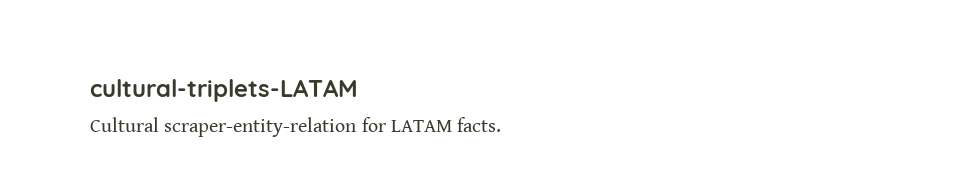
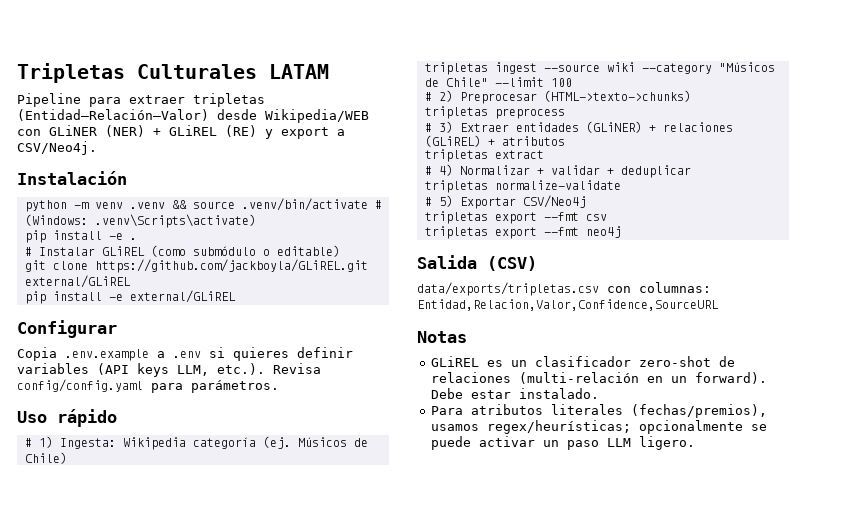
[90,79,358,102] [90,117,502,137] cultural-triplets-LATAM // Cultural scraper-entity-relation for LATAM facts. -> [17,63,329,83] [17,93,265,107] [17,109,369,123] [17,125,345,139] [17,141,97,155] [17,171,127,185] [24,198,382,212] [24,214,256,228] [24,230,137,243] [24,245,340,257] [24,259,368,273] [24,275,131,288] [24,290,236,304] [17,320,117,338] [17,347,353,361] [17,363,321,377] [17,379,279,393] [17,409,117,427] [24,436,368,450] [24,452,67,464] [424,62,775,75] [424,77,572,87] [424,90,691,104] [424,106,565,119] [424,121,733,133] [424,135,565,147] [424,149,544,162] [424,164,691,178] [424,180,621,193] [424,195,586,209] [424,211,607,224] [424,226,621,239] [417,255,537,271] [417,282,711,296] [417,299,719,311] [417,331,467,343] [430,356,735,367] [430,372,767,384] [430,388,599,399] [430,404,767,418] [430,420,767,434] [430,436,695,450] Tripletas Culturales LATAM // Pipeline para extraer tripletas (Entidad–Relación–Valor) desde Wikipedia/WEB con GLiNER (NER) + GLiREL (RE) y export a CSV/Neo4j. // Instalación // python -m venv .venv && source .venv/bin/activate # (Windows: .venv\Scripts\activate) // pip install -e . // # Instalar GLiREL (como submódulo o editable) // git clone https://github.com/jackboyla/GLiREL.git external/GLiREL // pip install -e external/GLiREL // Configurar // Copia .env.example a .env si quieres definir variables (API keys LLM, etc.). Revisa config/config.yaml para parámetros. // Uso rápido // # 1) Ingesta: Wikipedia categoría (ej. Músicos de Chile) // tripletas ingest --source wiki --category "Músicos de Chile" --limit 100 // # 2) Preprocesar (HTML->texto->chunks) // tripletas preprocess // # 3) Extraer entidades (GLiNER) + relaciones (GLiREL) + atributos // tripletas extract // # 4) Normalizar + validar + deduplicar // tripletas normalize-validate // # 5) Exportar CSV/Neo4j // tripletas export --fmt csv // tripletas export --fmt neo4j // Salida (CSV) // data/exports/tripletas.csv con columnas: Entidad,Relacion,Valor,Confidence,SourceURL // Notas // GLiREL es un clasificador zero‑shot de relaciones (multi‑relación en un forward). Debe estar instalado. // Para atributos literales (fechas/premios), usamos regex/heurísticas; opcionalmente se puede activar un paso LLM ligero.

